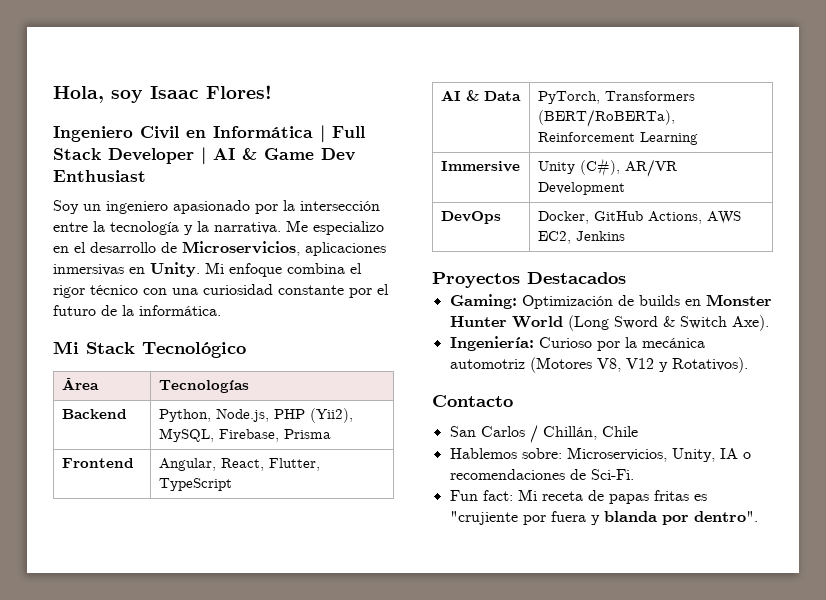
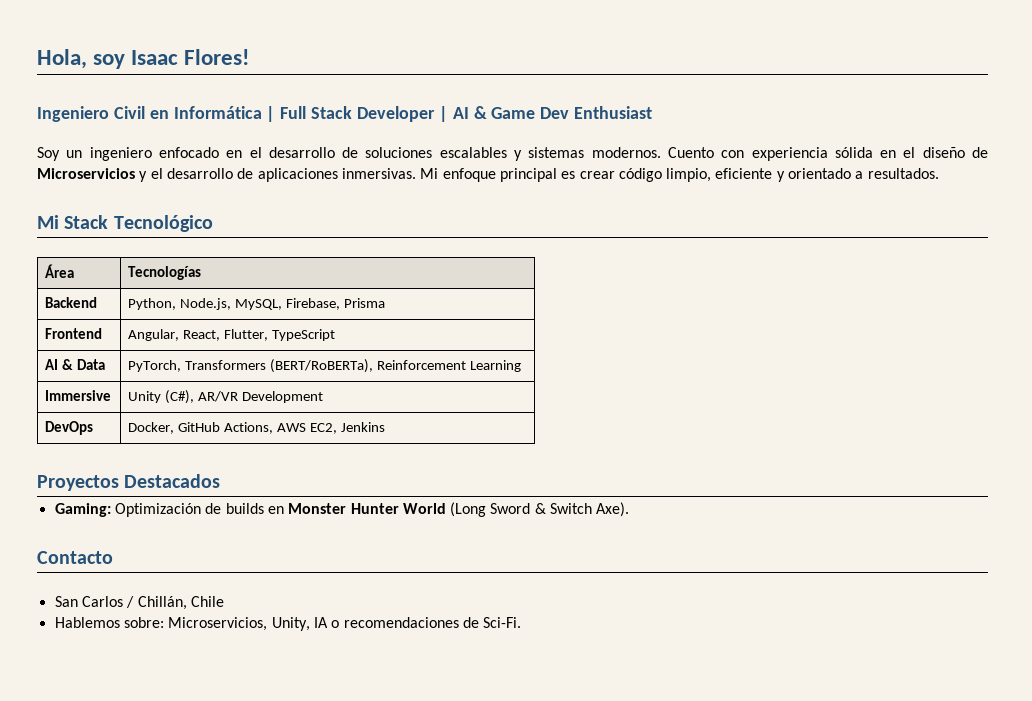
[173,200,380,214] [53,220,384,235] [53,241,386,256] [53,262,362,277] [53,284,389,298] [53,305,221,316] apasionado por la intersección entre la tecnología y la narrativa. Me especializo en el desarrollo de Microservicios, aplicaciones inmersivas en Unity. Mi enfoque combina el rigor técnico con una curiosidad constante por el futuro de la informática. -> [158,147,988,161] [37,168,939,182] enfocado en el desarrollo de soluciones escalables y sistemas modernos. Cuento con experiencia sólida en el diseño de Microservicios y el desarrollo de aplicaciones inmersivas. Mi enfoque principal es crear código limpio, eficiente y orientado a resultados.
[273,408,353,423] PHP (Yii2), -> (232, 304) none
[449,336,705,351] [449,357,748,373] // Ingeniería: Curioso por la mecánica automotriz (Motores V8, V12 y Rotativos). -> (630, 509) none
[449,489,707,504] [449,511,758,525] // Fun fact: Mi receta de papas fritas es "crujiente por fuera y blanda por dentro". -> (522, 622) none

